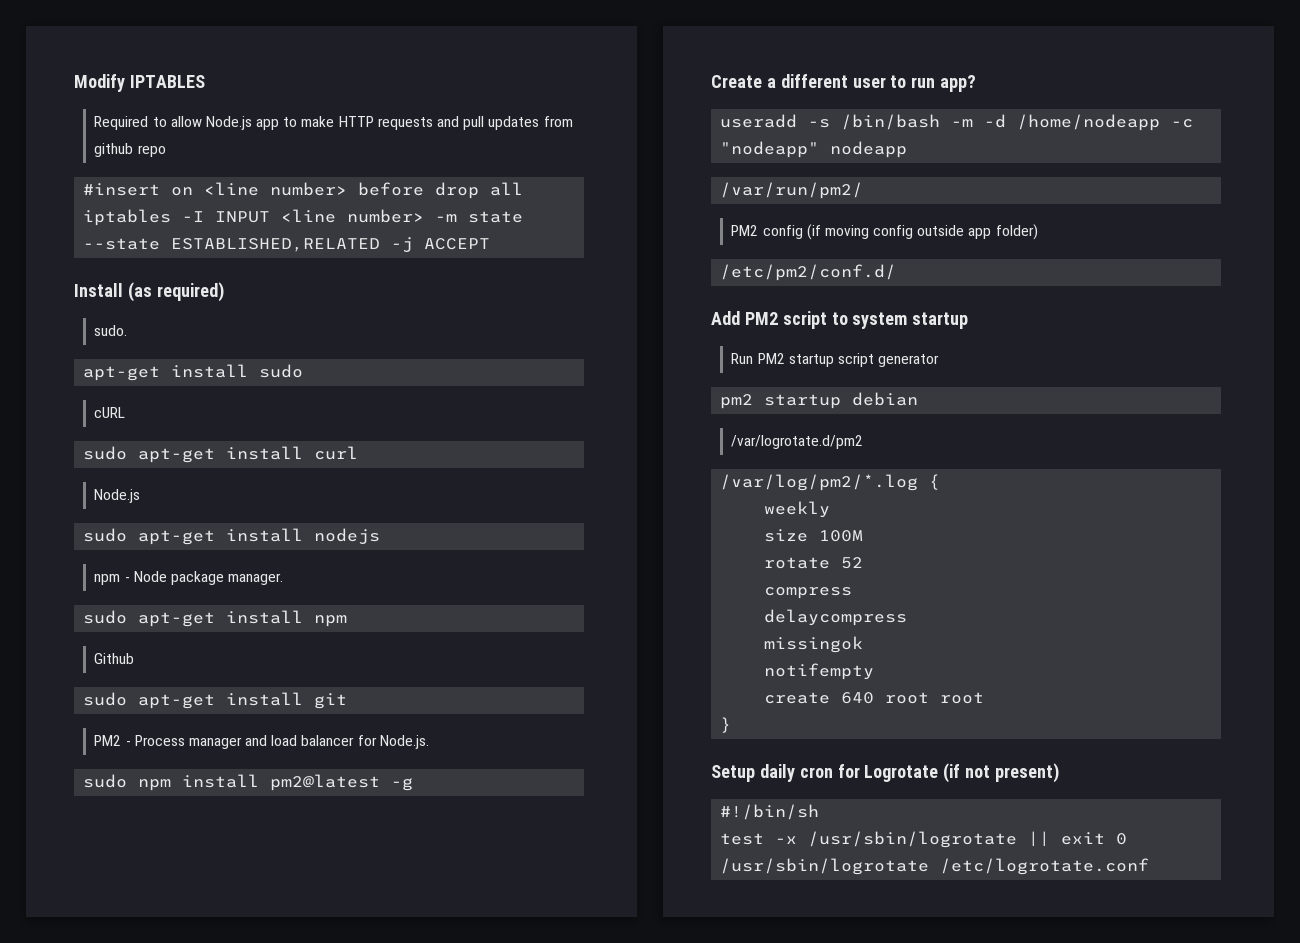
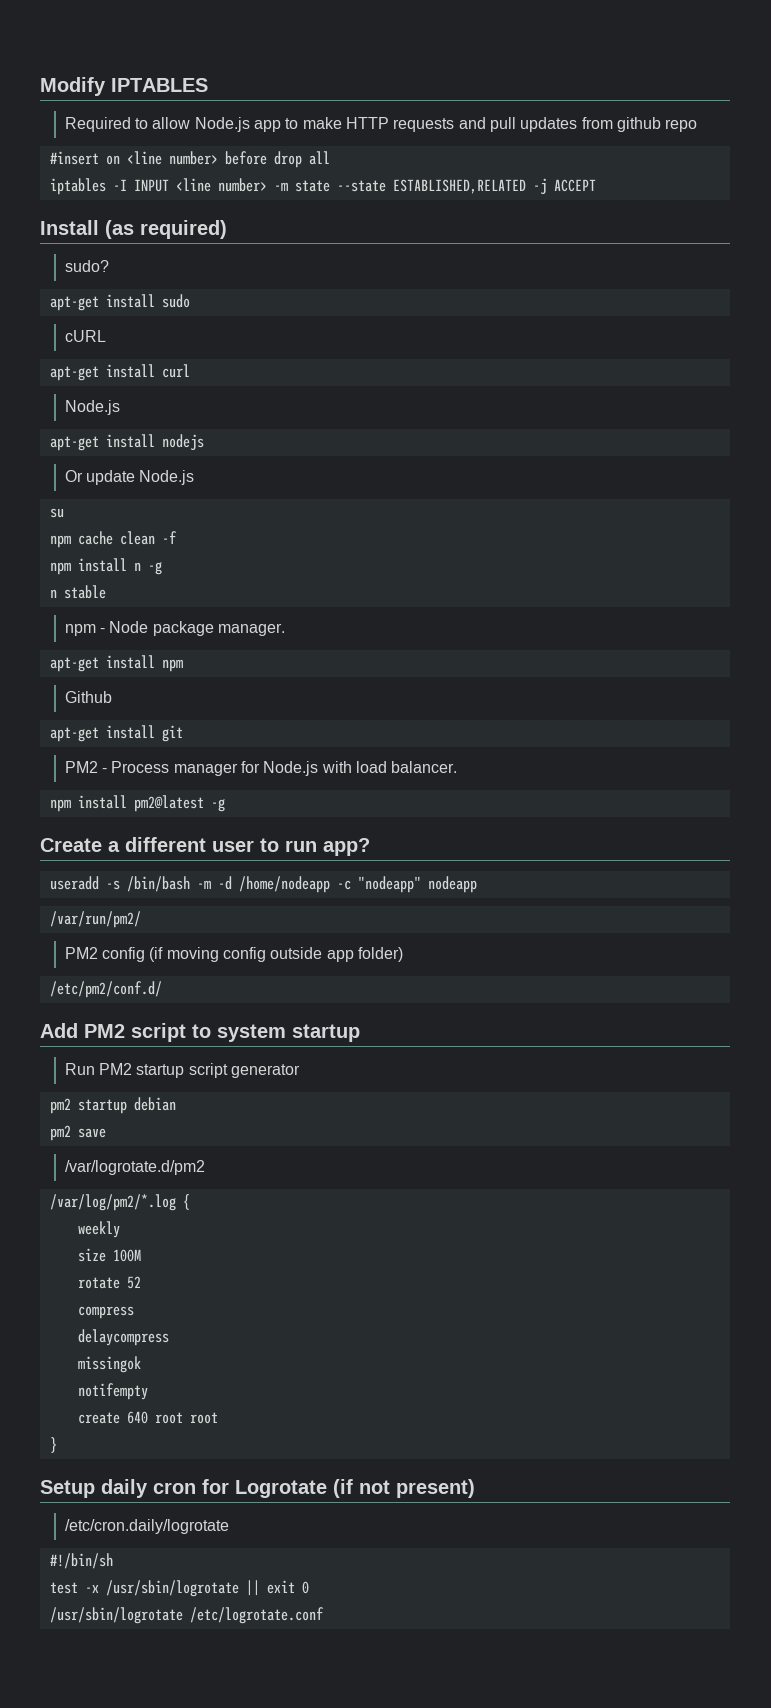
[94,325,128,336] sudo. -> [64,260,109,272] sudo?
[83,446,128,460] sudo -> (106, 336) none
[83,528,128,542] sudo -> (120, 407) none
(381, 536) none -> [64,470,195,485] [49,508,64,518] [49,531,177,548] [49,558,162,575] [49,585,106,599] // Or update Node.js // su // npm cache clean -f // npm install n -g // n stable
[83,610,128,624] sudo -> (286, 629) none
[83,692,128,706] sudo -> (112, 697) none
[245,735,429,749] [83,774,128,788] and load balancer for Node.js. // sudo -> [241,761,458,776] for Node.js with load balancer. //
(919, 399) none -> [49,1125,106,1141] // pm2 save
(1060, 773) none -> [64,1519,229,1534] // /etc/cron.daily/logrotate

